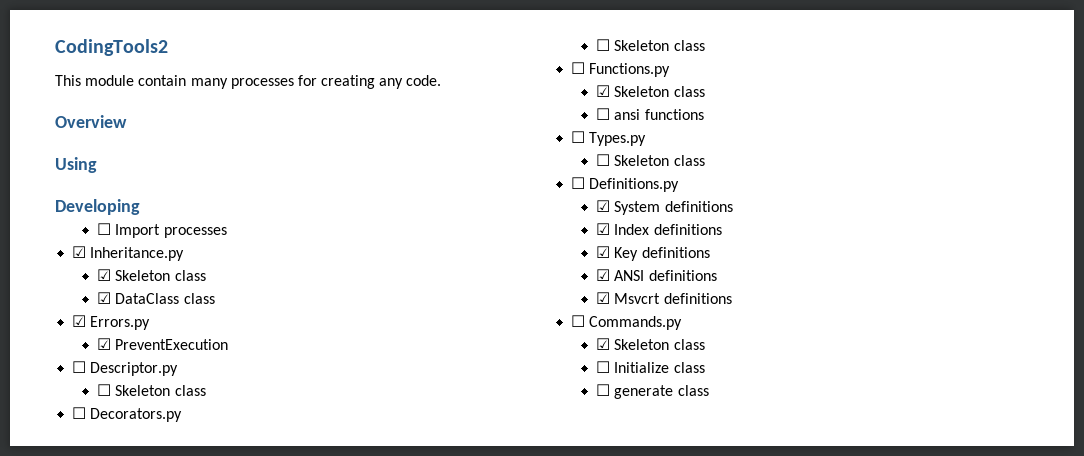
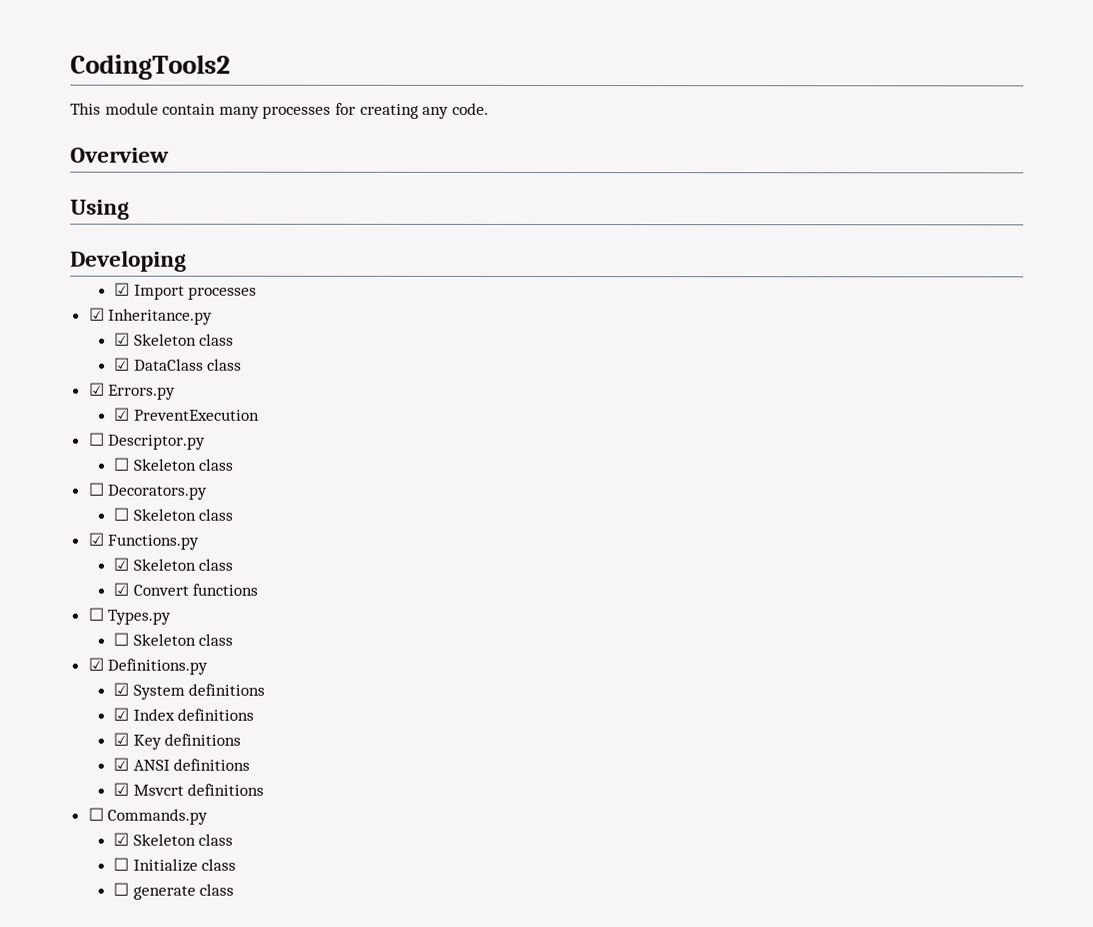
[97,223,112,235] ☐ -> [114,282,131,296] ☑
[571,62,586,74] ☐ -> [87,532,104,546] ☑
[596,108,641,120] ☐ ansi -> [113,582,189,596] ☑ Convert
[571,177,586,189] ☐ -> [87,657,104,671] ☑

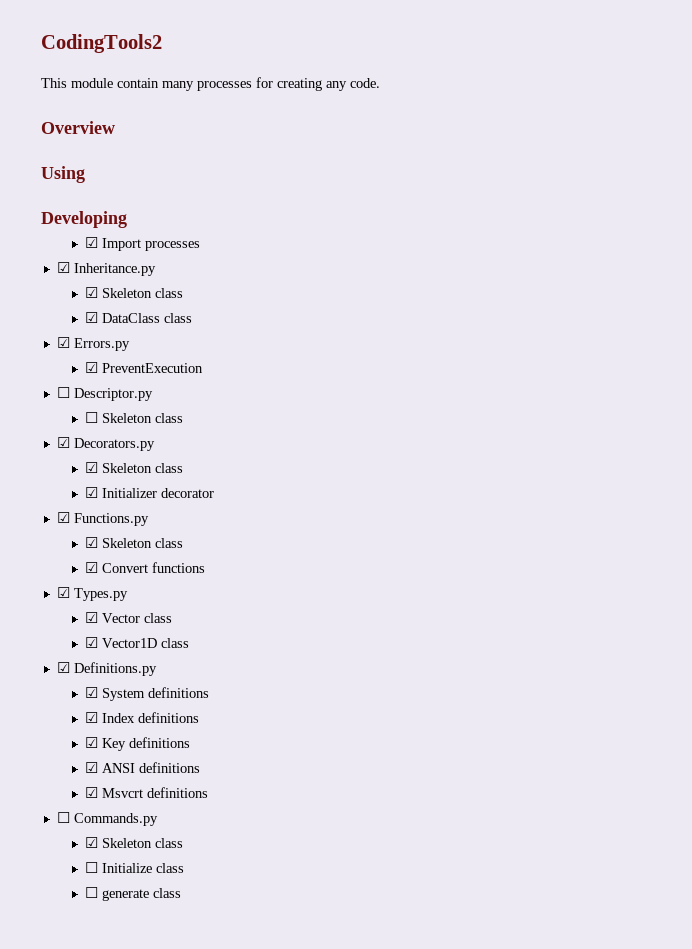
[87,482,104,496] ☐ -> [56,437,70,448] ☑
[113,507,234,521] ☐ Skeleton class -> [84,462,183,473] [84,487,214,498] ☑ Skeleton class // ☑ Initializer decorator
[87,607,104,621] ☐ -> [56,587,70,598] ☑
[113,632,196,646] ☐ Skeleton -> [84,612,172,623] [84,637,157,648] ☑ Vector class // ☑ Vector1D

